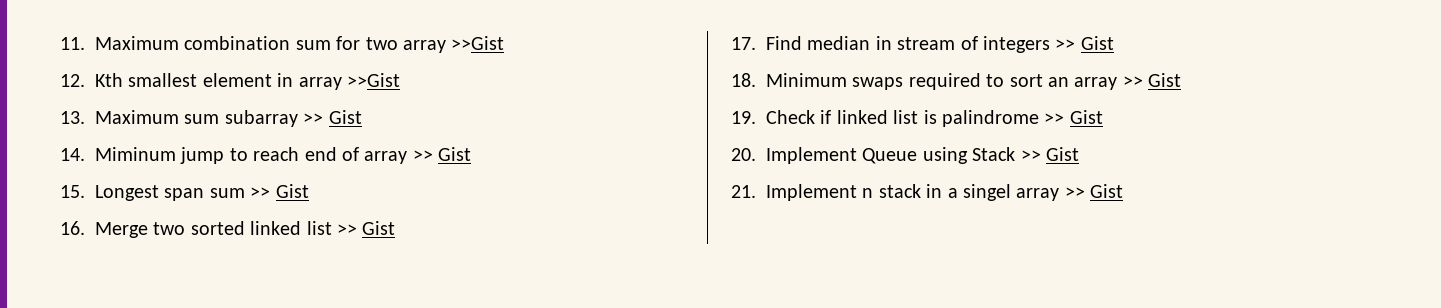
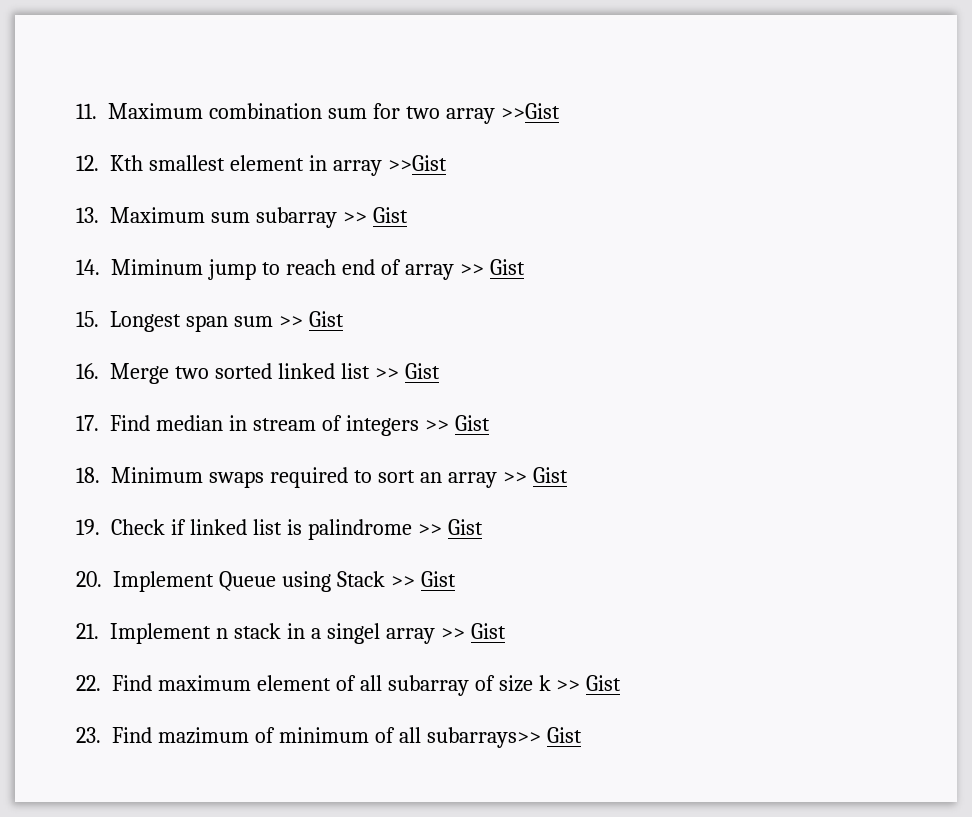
(1124, 191) none -> [76,675,622,696] [76,727,582,748] // 22. Find maximum element of all subarray of size k >> Gist // 23. Find mazimum of minimum of all subarrays>> Gist

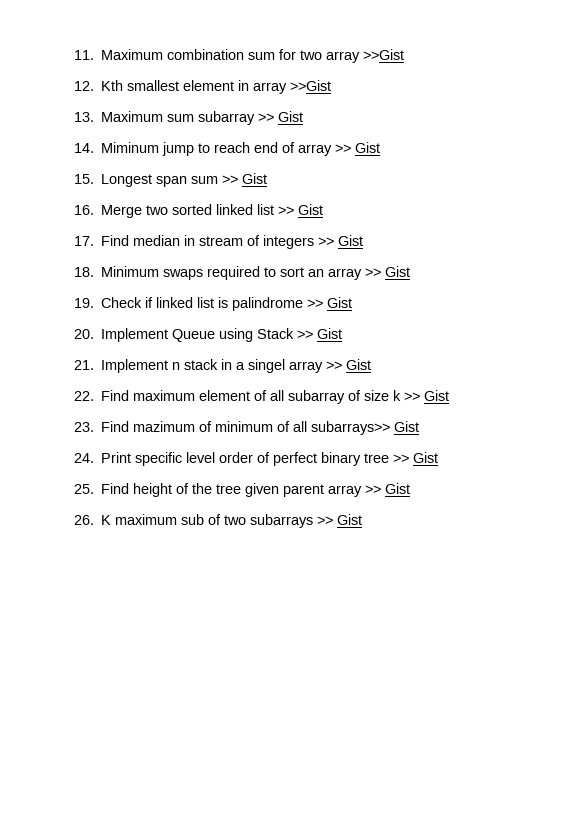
(582, 735) none -> [74,452,439,466] [74,483,411,497] [74,514,363,528] // 24. Print specific level order of perfect binary tree >> Gist // 25. Find height of the tree given parent array >> Gist // 26. K maximum sub of two subarrays >> Gist

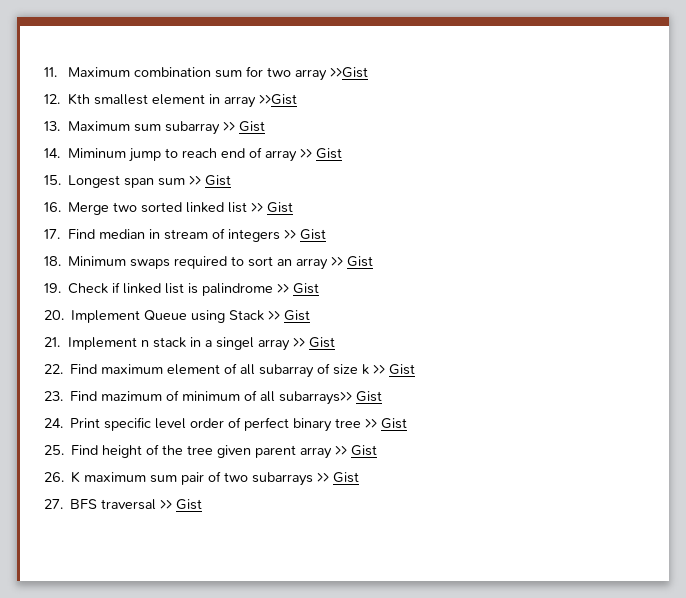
[181,514,205,525] sub -> [150,472,205,485] sum pair
(363, 519) none -> [44,499,203,510] // 27. BFS traversal >> Gist

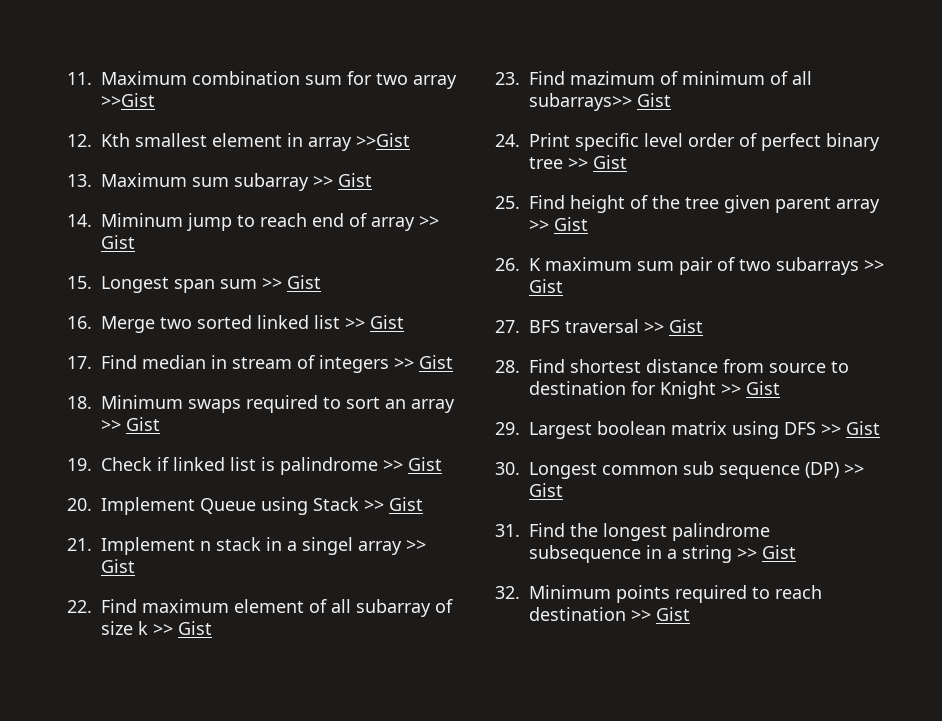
(203, 504) none -> [495,359,849,373] [529,381,780,399] [495,421,880,439] [495,461,864,479] [529,483,563,497] [495,523,770,541] [529,545,796,563] [495,585,822,603] [529,607,690,621] // 28. Find shortest distance from source to destination for Knight >> Gist // 29. Largest boolean matrix using DFS >> Gist // 30. Longest common sub sequence (DP) >> Gist // 31. Find the longest palindrome subsequence in a string >> Gist // 32. Minimum points required to reach destination >> Gist

